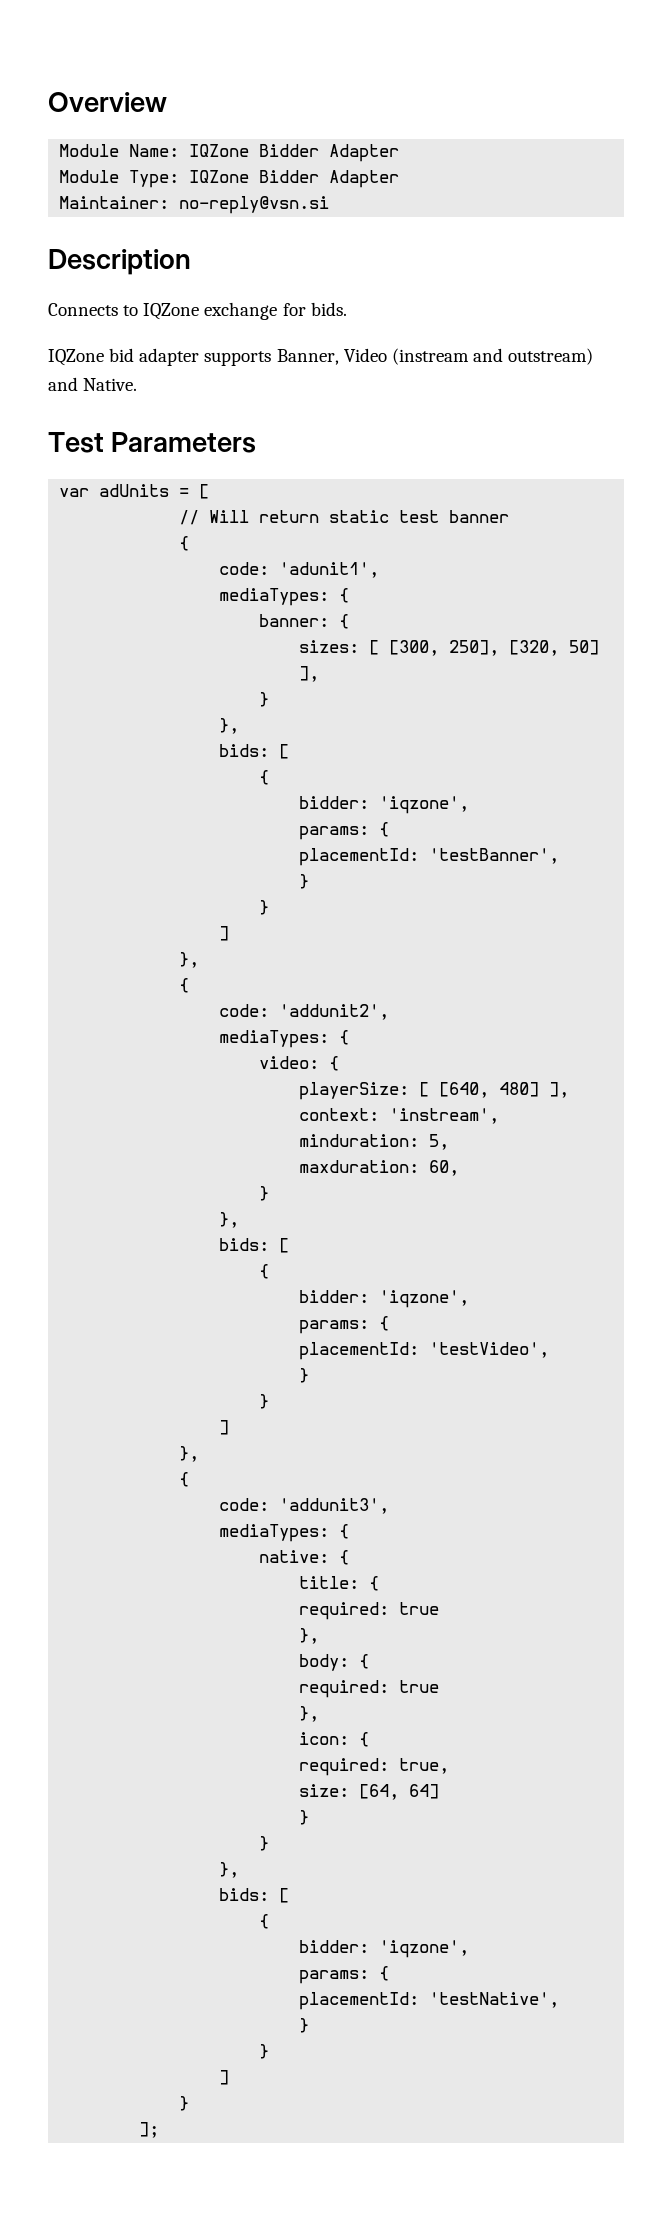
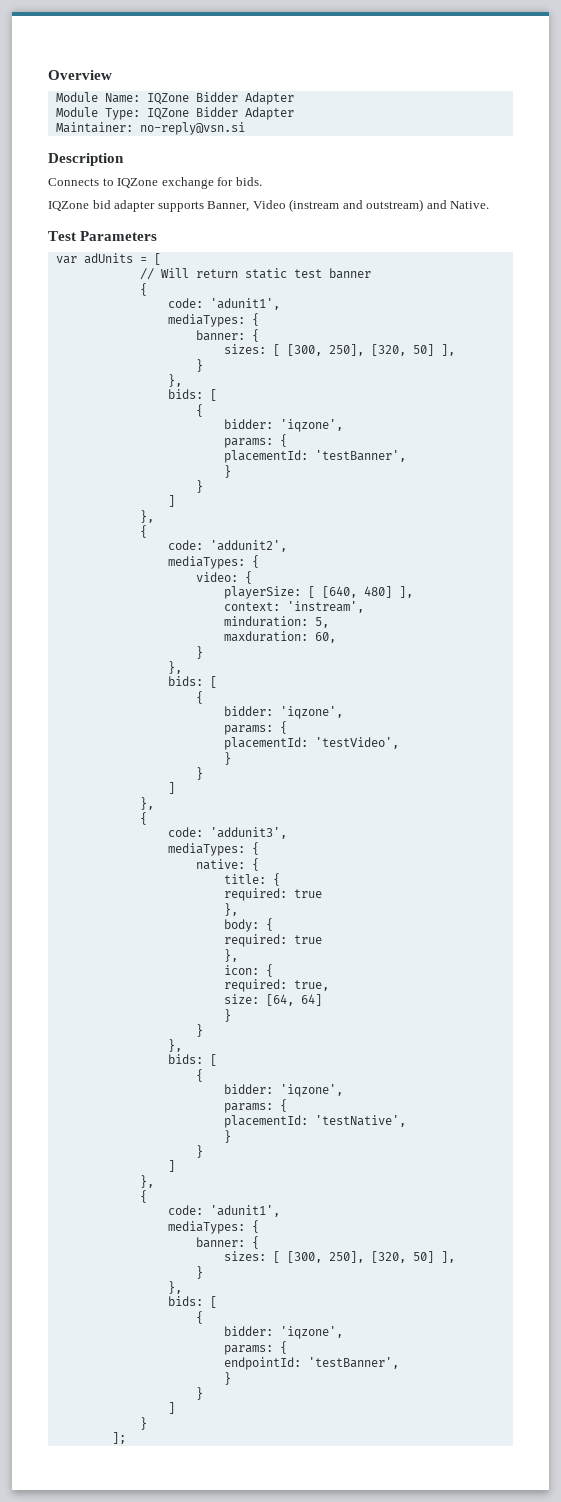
(230, 2077) none -> [139,1175,154,1188] [139,1190,147,1203] [167,1205,280,1217] [167,1220,259,1234] [195,1236,259,1249] [223,1251,455,1263] [195,1266,203,1279] [167,1281,182,1294] [167,1296,217,1308] [195,1311,203,1324] [223,1326,343,1339] [223,1341,287,1355] [223,1357,399,1370] [223,1372,231,1385] [195,1387,203,1400] [167,1402,175,1414] // }, // { // code: 'adunit1', // mediaTypes: { // banner: { // sizes: [ [300, 250], [320, 50] ], // } // }, // bids: [ // { // bidder: 'iqzone', // params: { // endpointId: 'testBanner', // } // } // ]

